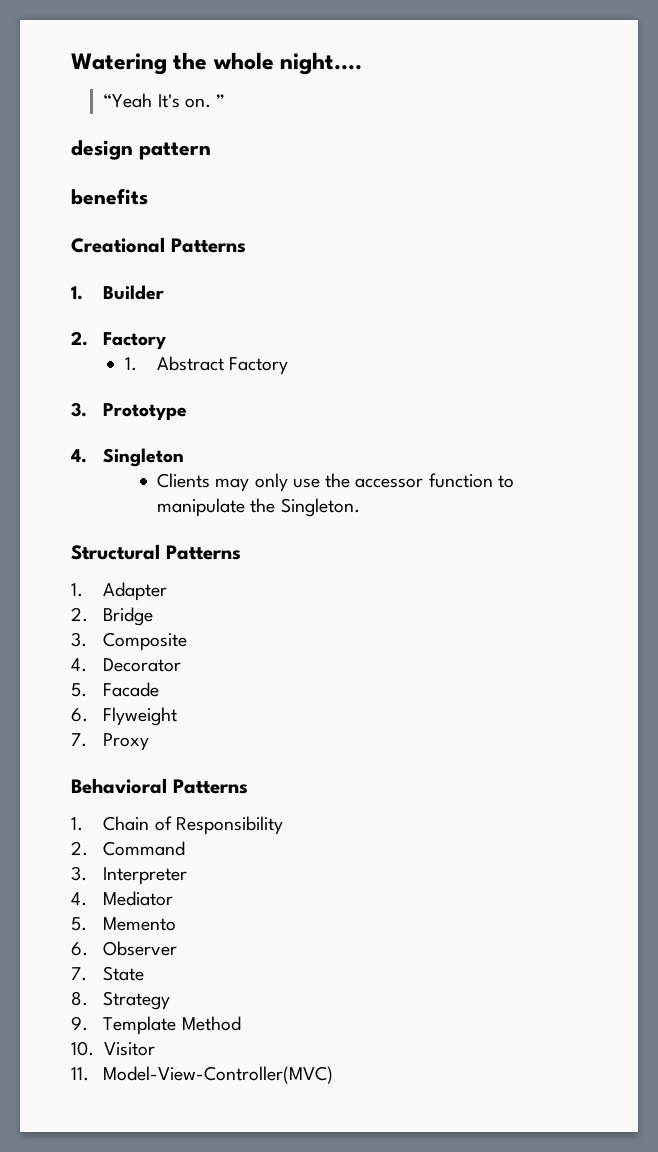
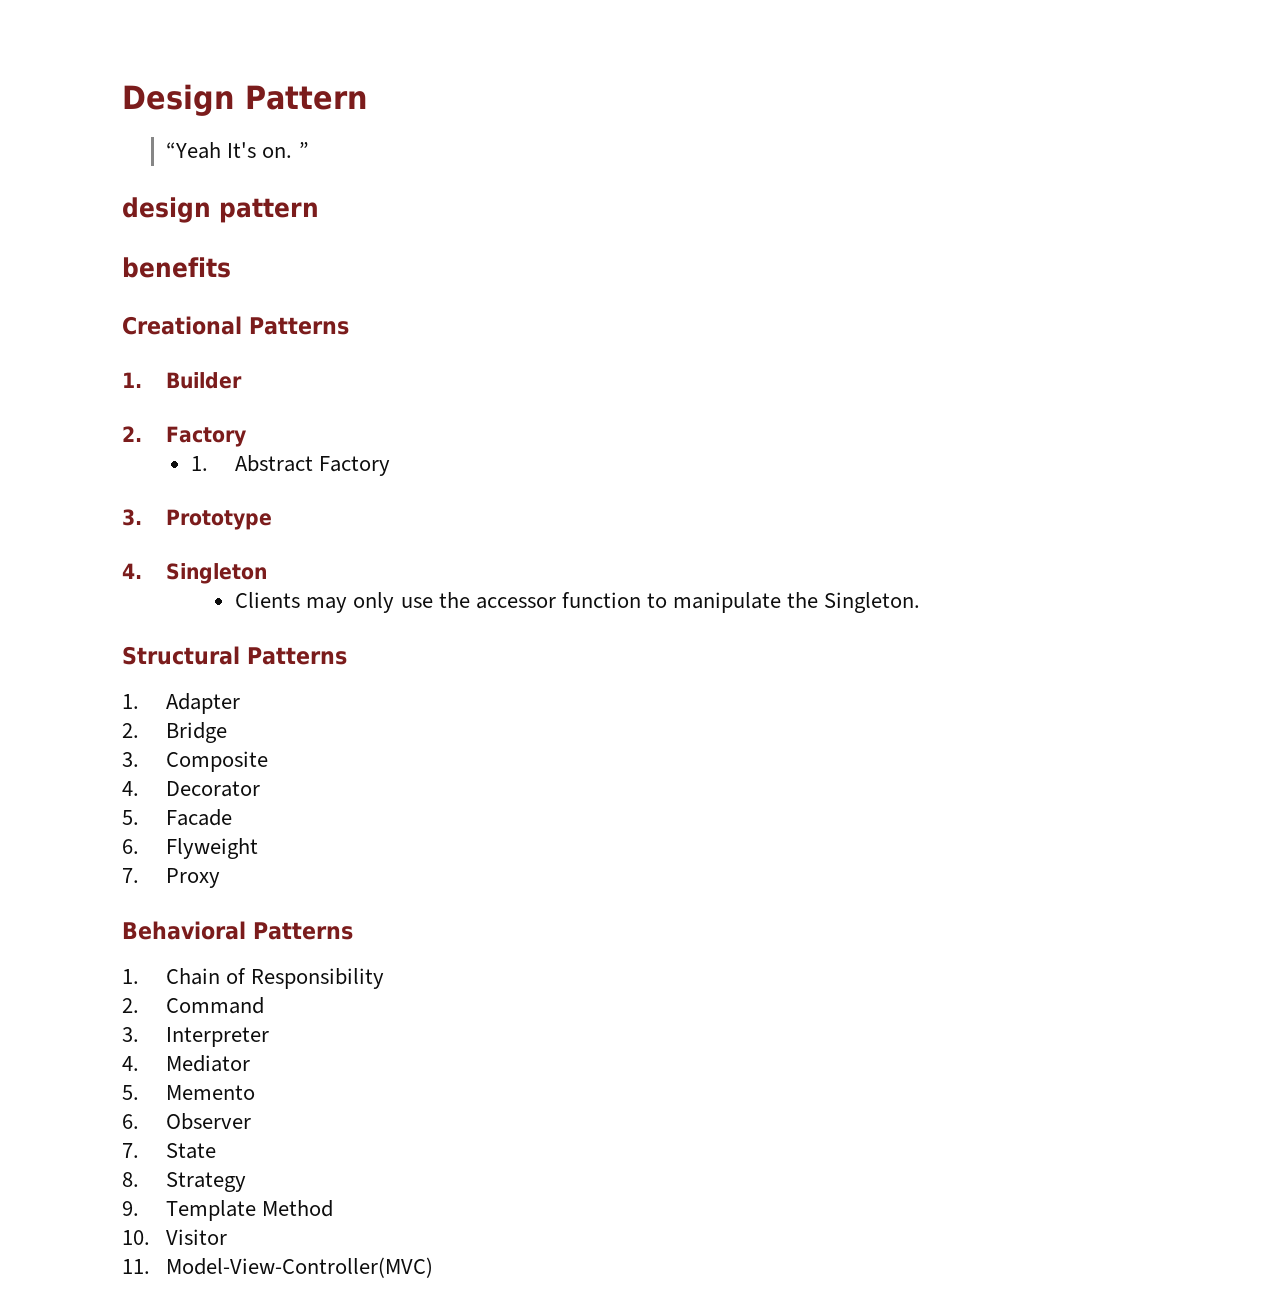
[71,52,363,75] Watering the whole night.... -> [122,84,368,116] Design Pattern

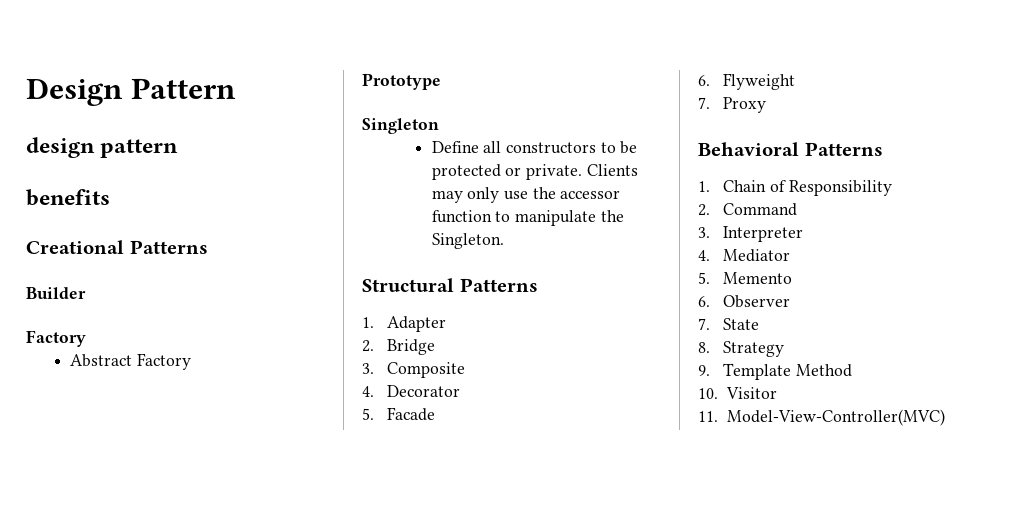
[166,142,309,159] // “Yeah It's on. ” -> (236, 88) none
[122,372,142,388] 1. -> (208, 247) none
[122,426,247,447] [191,456,209,471] 2. Factory // 1. -> [26,330,86,347] Factory //
[122,509,142,526] 3. -> (192, 361) none
[122,563,142,579] 4. -> (441, 81) none
(268, 573) none -> [431,141,638,154] [431,164,583,180] Define all constructors to be protected or private.

